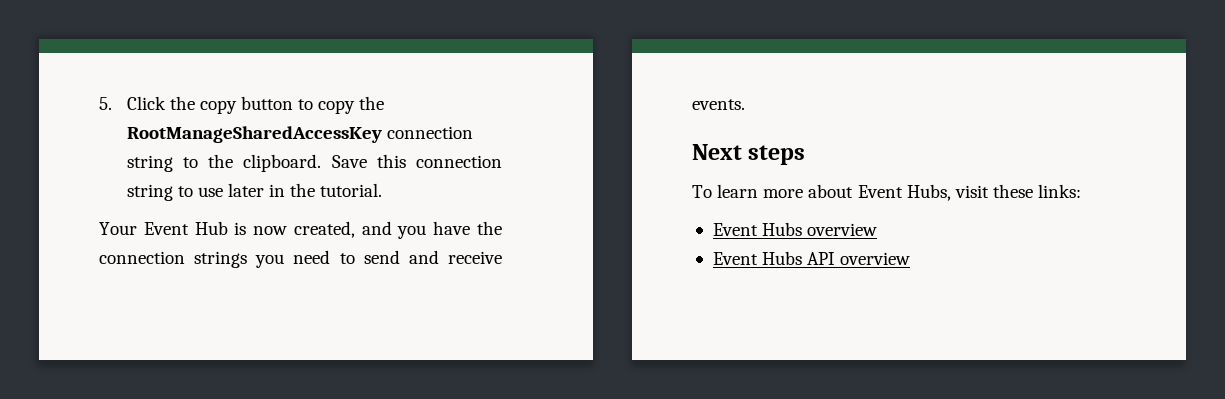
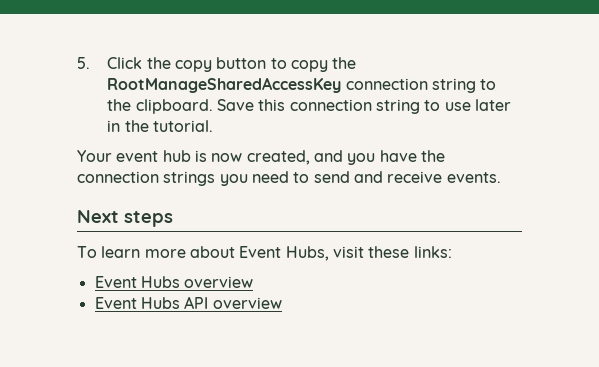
[143,221,228,235] Event Hub -> [116,150,191,162] event hub

